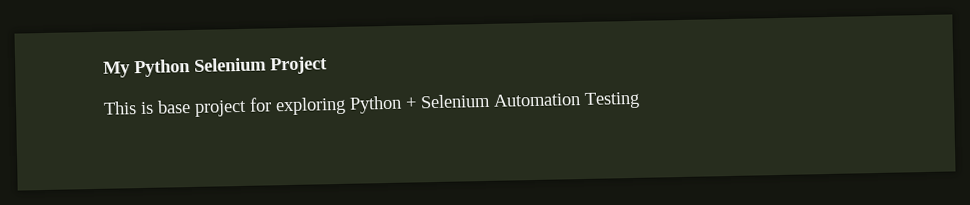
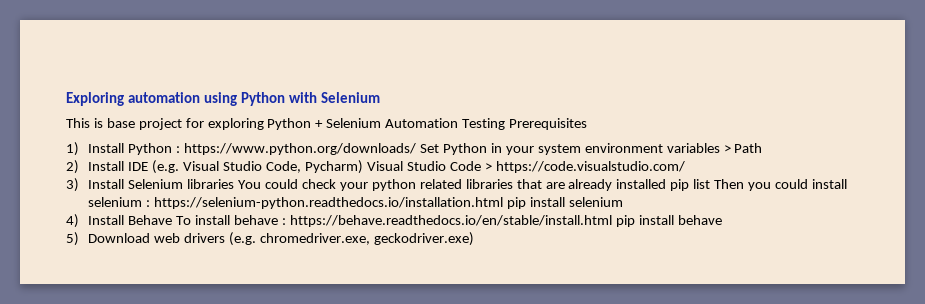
[103,56,328,78] My Python Selenium Project -> [66,92,380,106] Exploring automation using Python with Selenium
(640, 100) none -> [509,118,588,130] [66,142,763,156] [66,160,685,174] [66,178,847,192] [88,197,624,209] [66,214,722,228] [66,232,475,246] Prerequisites // 1) Install Python : https://www.python.org/downloads/ Set Python in your system environment variables > Path // 2) Install IDE (e.g. Visual Studio Code, Pycharm) Visual Studio Code > https://code.visualstudio.com/ // 3) Install Selenium libraries You could check your python related libraries that are already installed pip list Then you could install selenium : https://selenium-python.readthedocs.io/installation.html pip install selenium // 4) Install Behave To install behave : https://behave.readthedocs.io/en/stable/install.html pip install behave // 5) Download web drivers (e.g. chromedriver.exe, geckodriver.exe)

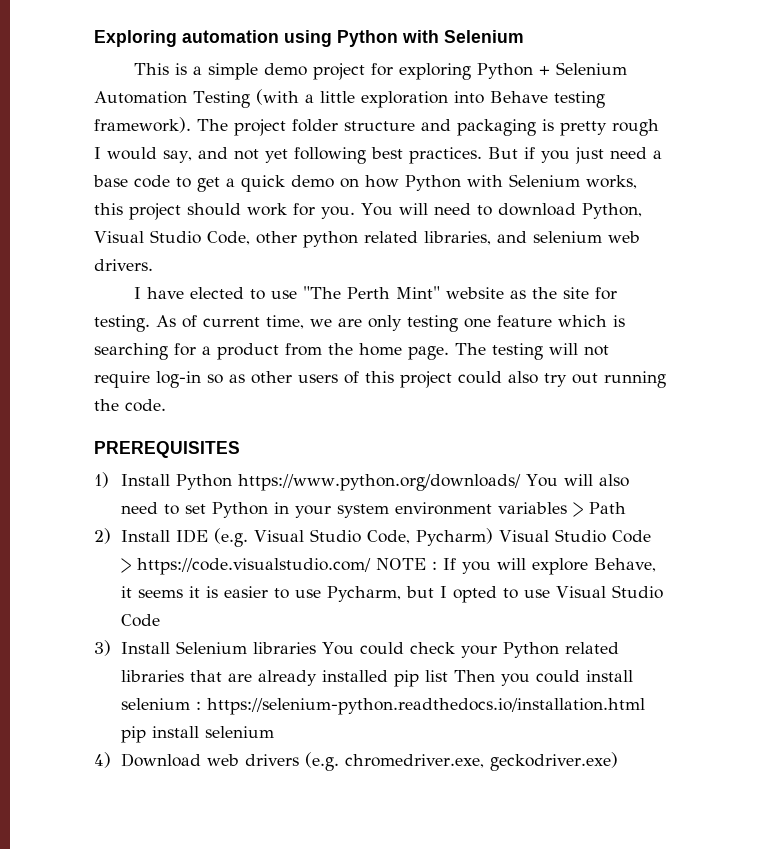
[106,118,135,128] base -> [193,63,308,80] a simple demo
[509,118,588,130] [66,142,440,156] Prerequisites // 1) Install Python : https://www.python.org/downloads/ Set -> [255,89,605,108] [94,117,659,136] [94,147,662,164] [93,174,637,192] [94,203,642,220] [94,230,640,248] [94,259,153,271] [134,286,618,300] [94,315,625,332] [94,343,609,360] [94,371,666,388] [94,399,166,412] [94,441,240,458] [94,472,630,491] [121,502,207,515] (with a little exploration into Behave testing framework). The project folder structure and packaging is pretty rough I would say, and not yet following best practices. But if you just need a base code to get a quick demo on how Python with Selenium works, this project should work for you. You will need to download Python, Visual Studio Code, other python related libraries, and selenium web drivers. // I have elected to use "The Perth Mint" website as the site for testing. As of current time, we are only testing one feature which is searching for a product from the home page. The testing will not require log-in so as other users of this project could also try out running the code. // PREREQUISITES // 1) Install Python https://www.python.org/downloads/ You will also need to set
(685, 167) none -> [376,558,657,575] [121,585,664,603] [121,614,161,627] NOTE : If you will explore Behave, it seems it is easier to use Pycharm, but I opted to use Visual Studio Code
[371,179,416,191] python -> [503,642,560,658] Python
[88,215,722,227] [66,232,79,246] Install Behave To install behave : https://behave.readthedocs.io/en/stable/install.html pip install behave // 5) -> (111, 760) none

